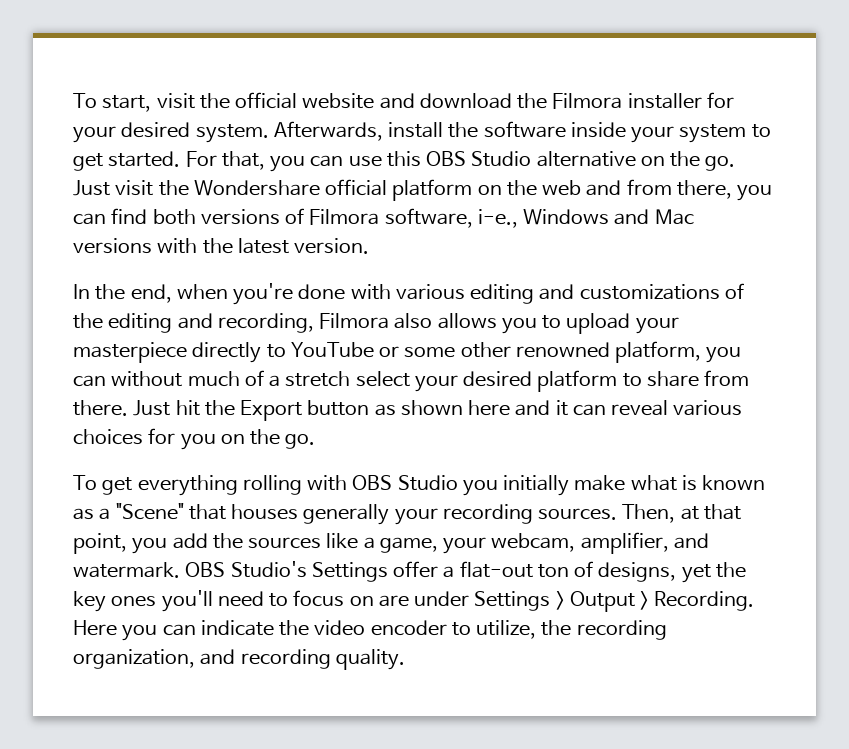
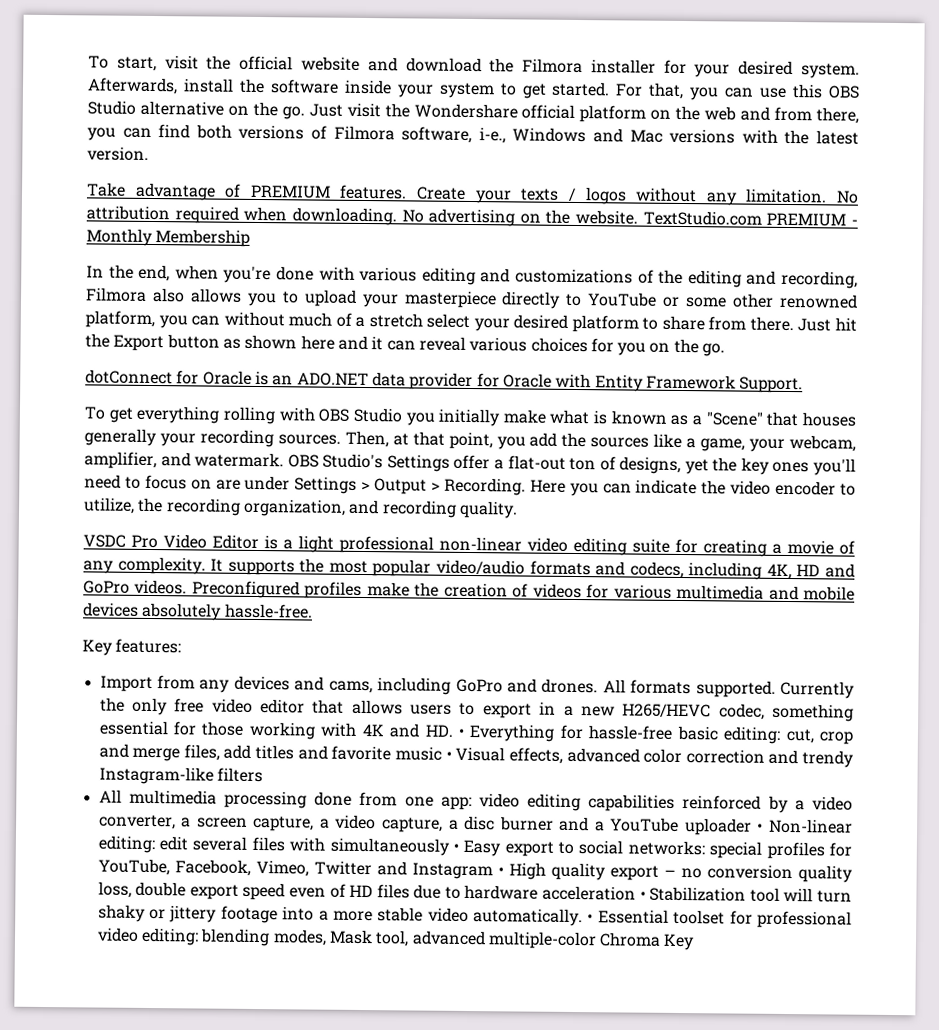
(370, 246) none -> [86,182,860,206] [86,205,858,227] [86,228,251,247] // Take advantage of PREMIUM features. Create your texts / logos without any limitation. No attribution required when downloading. No advertising on the website. TextStudio.com PREMIUM - Monthly Membership
(316, 441) none -> [85,369,804,394] // dotConnect for Oracle is an ADO.NET data provider for Oracle with Entity Framework Support.
(405, 659) none -> [83,534,855,557] [83,556,855,580] [83,579,855,601] [83,602,313,621] [82,638,182,656] [99,675,855,699] [99,697,855,722] [98,720,853,745] [98,743,854,768] [98,766,263,785] [98,789,854,814] [98,814,853,836] [97,835,852,860] [97,858,854,883] [97,881,852,903] [97,904,852,929] [96,927,696,951] // VSDC Pro Video Editor is a light professional non-linear video editing suite for creating a movie of any complexity. It supports the most popular video/audio formats and codecs, including 4K, HD and GoPro videos. Preconfigured profiles make the creation of videos for various multimedia and mobile devices absolutely hassle-free. // Key features: // Import from any devices and cams, including GoPro and drones. All formats supported. Сurrently the only free video editor that allows users to export in a new H265/HEVC codec, something essential for those working with 4K and HD. • Everything for hassle-free basic editing: cut, crop and merge files, add titles and favorite music • Visual effects, advanced color correction and trendy Instagram-like filters // All multimedia processing done from one app: video editing capabilities reinforced by a video converter, a screen capture, a video capture, a disc burner and a YouTube uploader • Non-linear editing: edit several files with simultaneously • Easy export to social networks: special profiles for YouTube, Facebook, Vimeo, Twitter and Instagram • High quality export – no conversion quality loss, double export speed even of HD files due to hardware acceleration • Stabilization tool will turn shaky or jittery footage into a more stable video automatically. • Essential toolset for professional video editing: blending modes, Mask tool, advanced multiple-color Chroma Key

